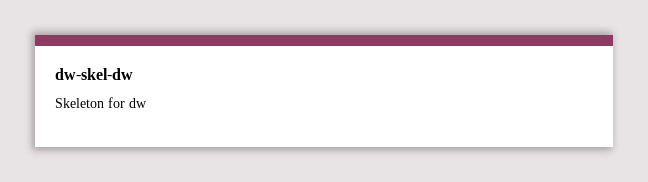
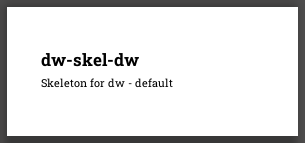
(147, 103) none -> [128,78,173,88] - default

